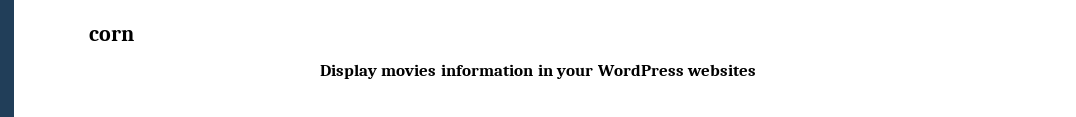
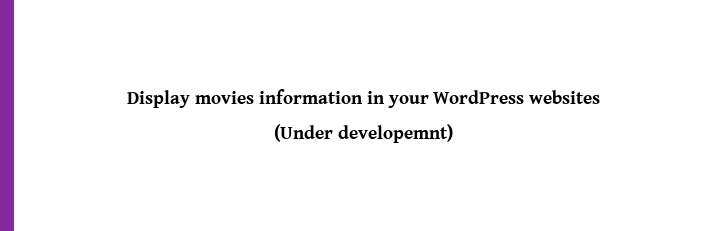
[89,29,134,41] corn // -> (126, 99) none
(757, 70) none -> [274,124,453,143] // (Under developemnt)

